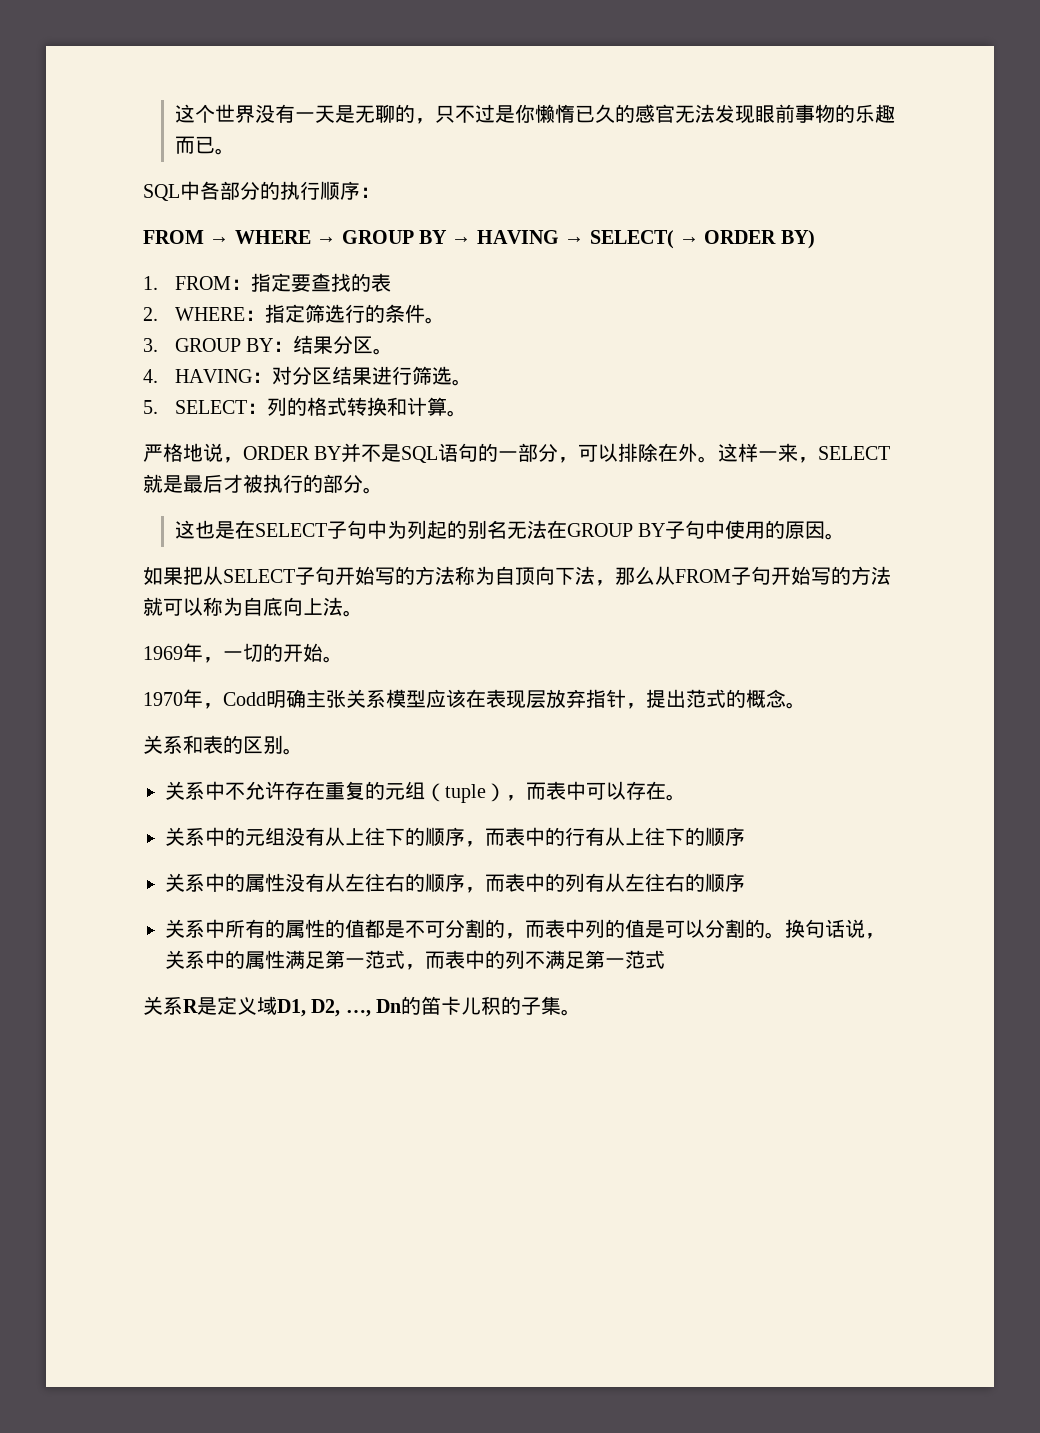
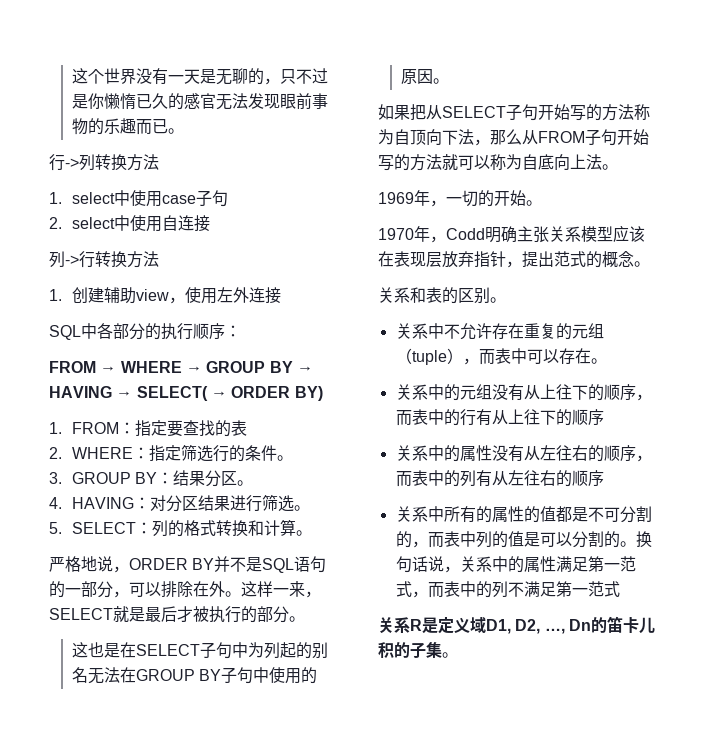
(235, 151) none -> [49,154,159,171] [49,190,229,207] [49,215,211,232] [49,251,159,268] [49,287,282,304] // 行->列转换方法 // 1. select中使用case子句 // 2. select中使用自连接 // 列->行转换方法 // 1.创建辅助view，使用左外连接

